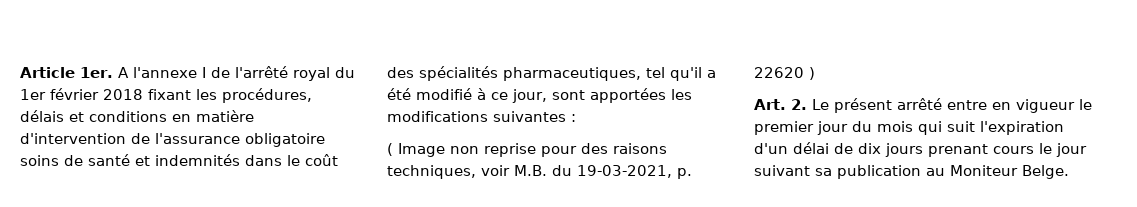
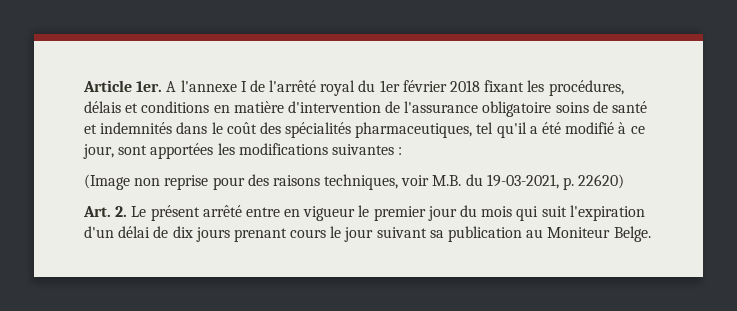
[387,143,445,157] ( Image -> [84,174,130,190] (Image
[754,67,815,80] 22620 ) -> [578,174,625,189] 22620)

